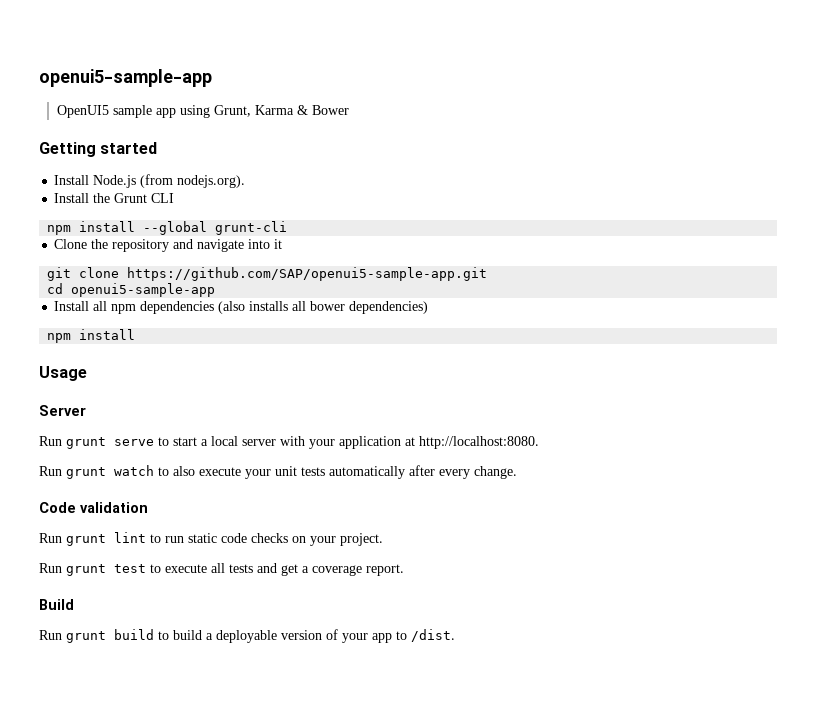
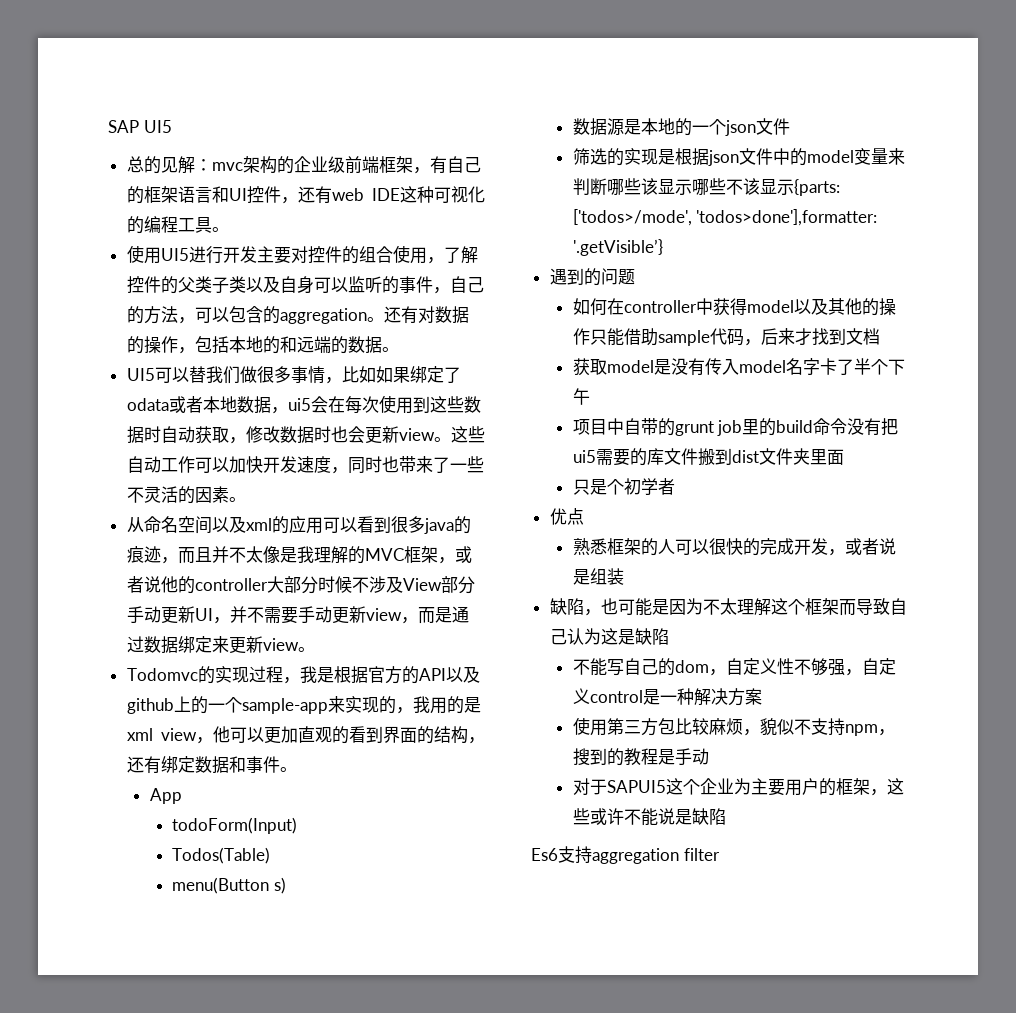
[39,69,212,87] [56,105,349,118] [39,142,158,157] [54,174,246,188] [54,193,175,203] [47,221,288,235] [54,239,283,252] [47,267,488,281] [47,283,216,297] [54,301,429,314] [47,329,136,343] [39,366,87,381] [39,405,86,416] [39,436,539,449] [39,465,517,479] [39,502,148,513] [39,532,383,546] [39,563,404,576] [39,599,74,610] [39,629,455,643] openui5-sample-app // OpenUI5 sample app using Grunt, Karma & Bower // Getting started // Install Node.js (from nodejs.org). // Install the Grunt CLI // npm install --global grunt-cli // Clone the repository and navigate into it // git clone https://github.com/SAP/openui5-sample-app.git // cd openui5-sample-app // Install all npm dependencies (also installs all bower dependencies) // npm install // Usage // Server // Run grunt serve to start a local server with your application at http://localhost:8080. // Run grunt watch to also execute your unit tests automatically after every change. // Code validation // Run grunt lint to run static code checks on your project. // Run grunt test to execute all tests and get a coverage report. // Build // Run grunt build to build a deployable version of your app to /dist. -> [108,120,172,133] [126,156,481,174] [126,186,485,204] [126,216,229,234] [126,245,478,264] [126,276,484,294] [126,306,469,324] [126,336,399,354] [126,366,461,384] [126,395,481,414] [126,426,485,444] [126,456,484,474] [126,486,246,504] [126,516,471,534] [126,546,472,564] [126,576,475,594] [126,606,469,624] [126,636,315,654] [126,666,480,684] [126,696,481,714] [126,726,485,744] [126,756,297,774] [149,788,182,804] [172,817,298,834] [172,847,271,864] [172,877,286,894] [572,118,790,136] [572,148,905,166] [572,178,840,196] [572,209,878,226] [572,239,663,256] [549,268,635,286] [572,298,896,316] [572,328,880,346] [572,358,905,376] [572,388,590,405] [572,418,899,436] [572,448,844,466] [572,478,675,495] [549,508,584,525] [572,538,896,556] [572,568,624,585] [549,598,907,616] [549,628,669,645] [572,658,896,676] [572,688,762,706] [572,717,895,736] [572,748,709,766] [572,778,904,796] [572,808,726,826] [531,846,720,864] SAP UI5 // 总的见解：mvc架构的企业级前端框架，有自己的框架语言和UI控件，还有web IDE这种可视化的编程工具。 // 使用UI5进行开发主要对控件的组合使用，了解控件的父类子类以及自身可以监听的事件，自己的方法，可以包含的aggregation。还有对数据的操作，包括本地的和远端的数据。 // UI5可以替我们做很多事情，比如如果绑定了odata或者本地数据，ui5会在每次使用到这些数据时自动获取，修改数据时也会更新view。这些自动工作可以加快开发速度，同时也带来了一些不灵活的因素。 // 从命名空间以及xml的应用可以看到很多java的痕迹，而且并不太像是我理解的MVC框架，或者说他的controller大部分时候不涉及View部分手动更新UI，并不需要手动更新view，而是通过数据绑定来更新view。 // Todomvc的实现过程，我是根据官方的API以及github上的一个sample-app来实现的，我用的是xml view，他可以更加直观的看到界面的结构，还有绑定数据和事件。 // App // todoForm(Input) // Todos(Table) // menu(Button s) // 数据源是本地的一个json文件 // 筛选的实现是根据json文件中的model变量来判断哪些该显示哪些不该显示{parts: ['todos>/mode', 'todos>done'],formatter: '.getVisible’} // 遇到的问题 // 如何在controller中获得model以及其他的操作只能借助sample代码，后来才找到文档 // 获取model是没有传入model名字卡了半个下午 // 项目中自带的grunt job里的build命令没有把ui5需要的库文件搬到dist文件夹里面 // 只是个初学者 // 优点 // 熟悉框架的人可以很快的完成开发，或者说是组装 // 缺陷，也可能是因为不太理解这个框架而导致自己认为这是缺陷 // 不能写自己的dom，自定义性不够强，自定义control是一种解决方案 // 使用第三方包比较麻烦，貌似不支持npm，搜到的教程是手动 // 对于SAPUI5这个企业为主要用户的框架，这些或许不能说是缺陷 // Es6支持aggregation filter

